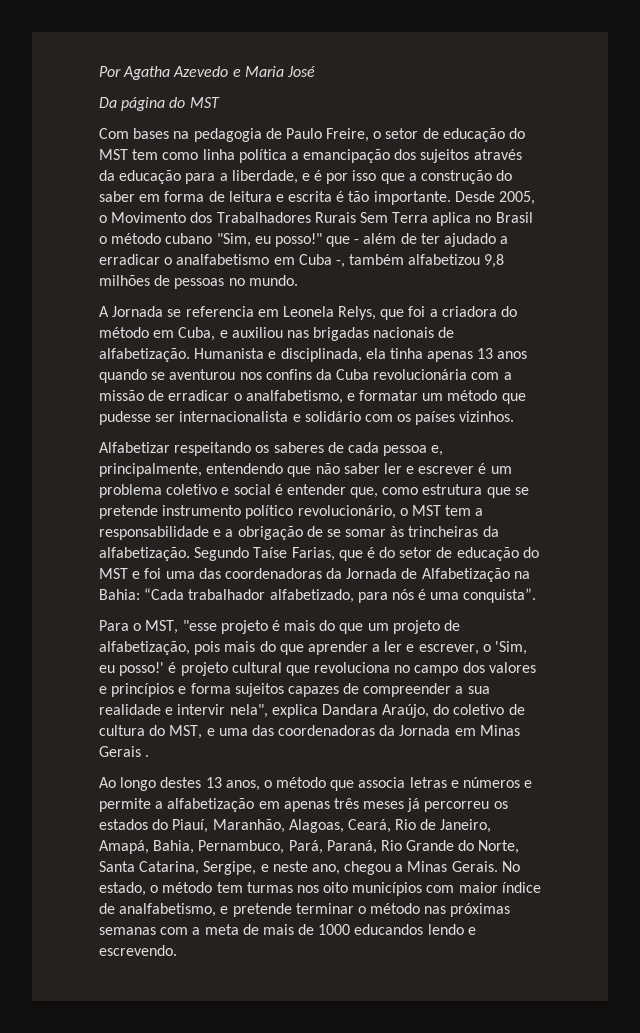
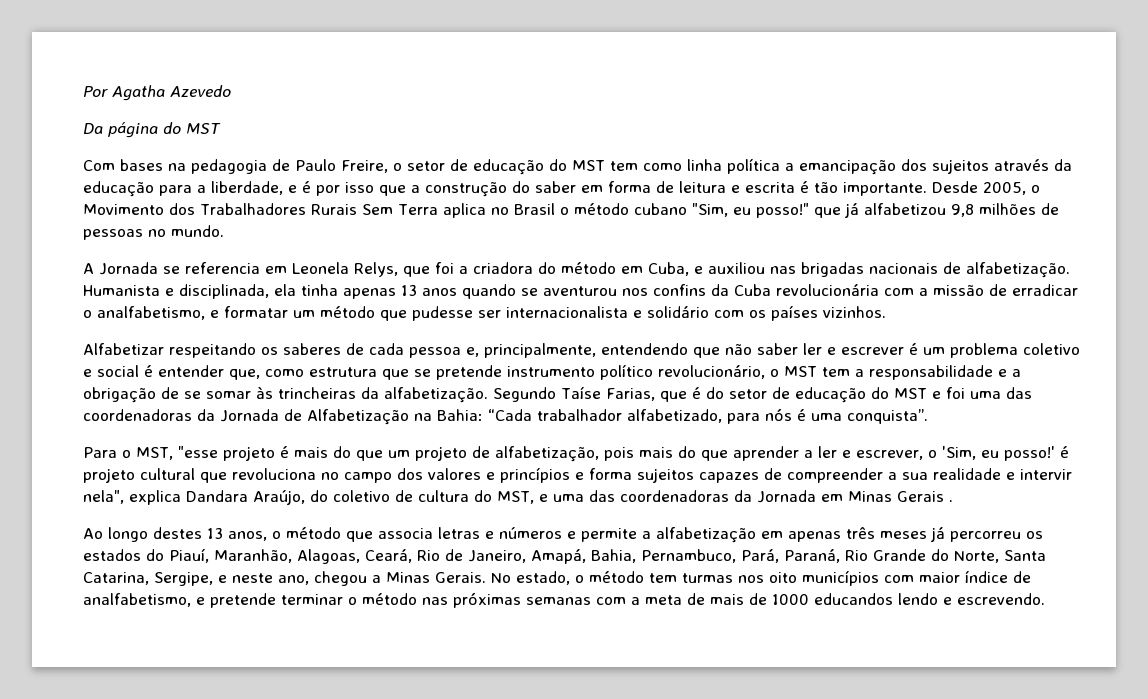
[232,66,315,77] e Maria José -> (231, 91) none
[354,233,509,247] [99,254,405,268] - além de ter ajudado a erradicar o analfabetismo em Cuba -, também -> [843,203,859,218] já

